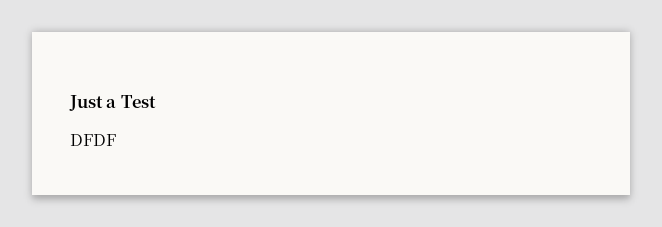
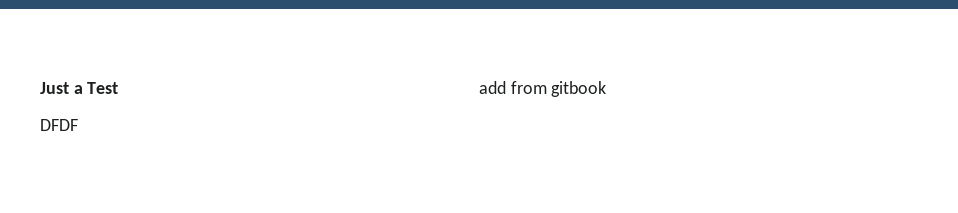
(116, 140) none -> [479,81,607,97] // add from gitbook

